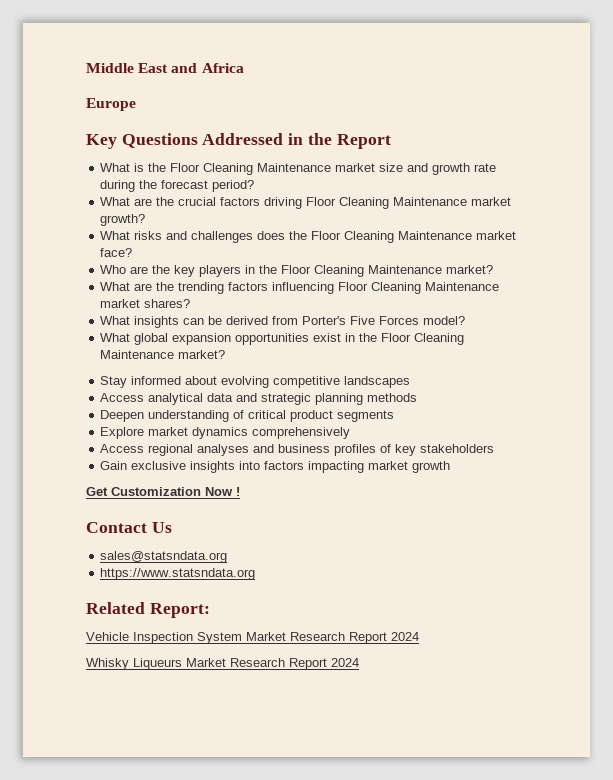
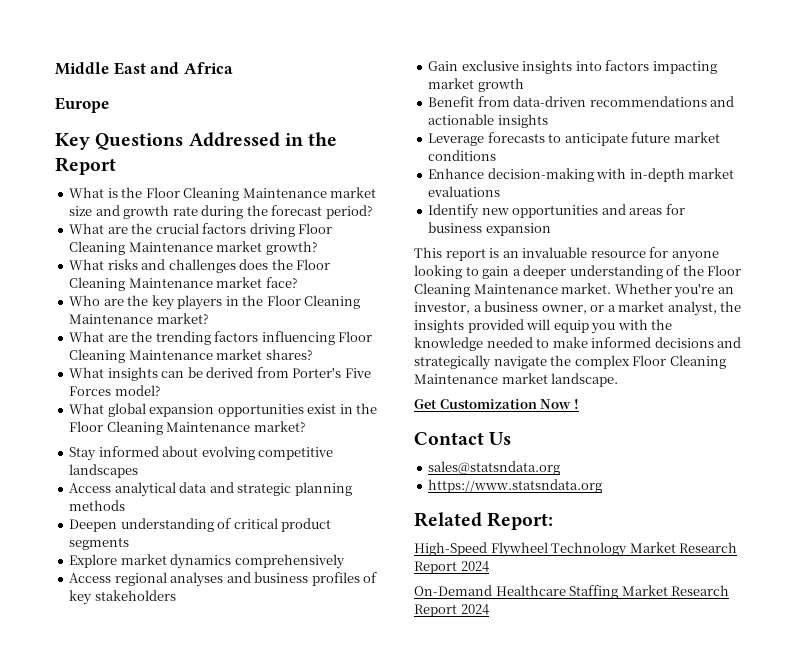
(451, 467) none -> [428,96,735,107] [428,114,548,128] [428,132,720,146] [428,150,497,161] [428,168,735,182] [428,186,501,197] [428,204,685,219] [428,222,551,236] [414,247,719,262] [414,265,742,279] [414,283,734,298] [414,301,742,316] [414,319,673,334] [414,337,742,351] [414,355,726,370] [414,373,619,387] // Benefit from data-driven recommendations and actionable insights // Leverage forecasts to anticipate future market conditions // Enhance decision-making with in-depth market evaluations // Identify new opportunities and areas for business expansion // This report is an invaluable resource for anyone looking to gain a deeper understanding of the Floor Cleaning Maintenance market. Whether you're an investor, a business owner, or a market analyst, the insights provided will equip you with the knowledge needed to make informed decisions and strategically navigate the complex Floor Cleaning Maintenance market landscape.
[86,632,242,644] Vehicle Inspection System -> [414,542,628,557] High-Speed Flywheel Technology
[86,658,182,670] Whisky Liqueurs -> [414,585,619,599] On-Demand Healthcare Staffing

